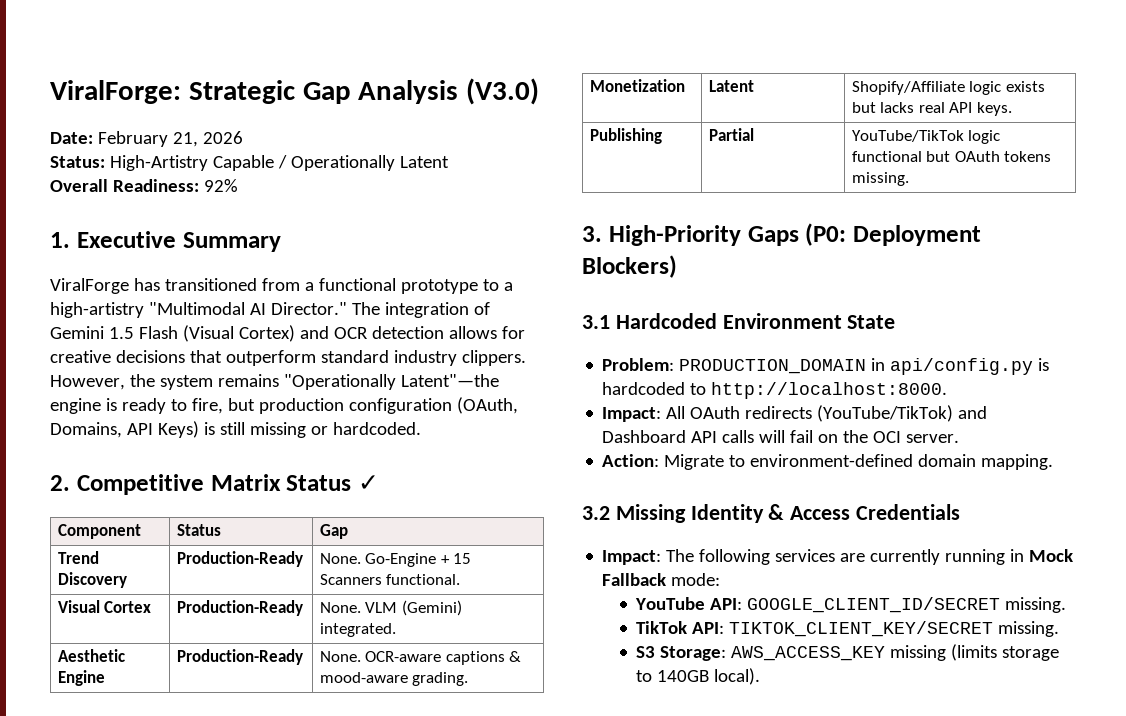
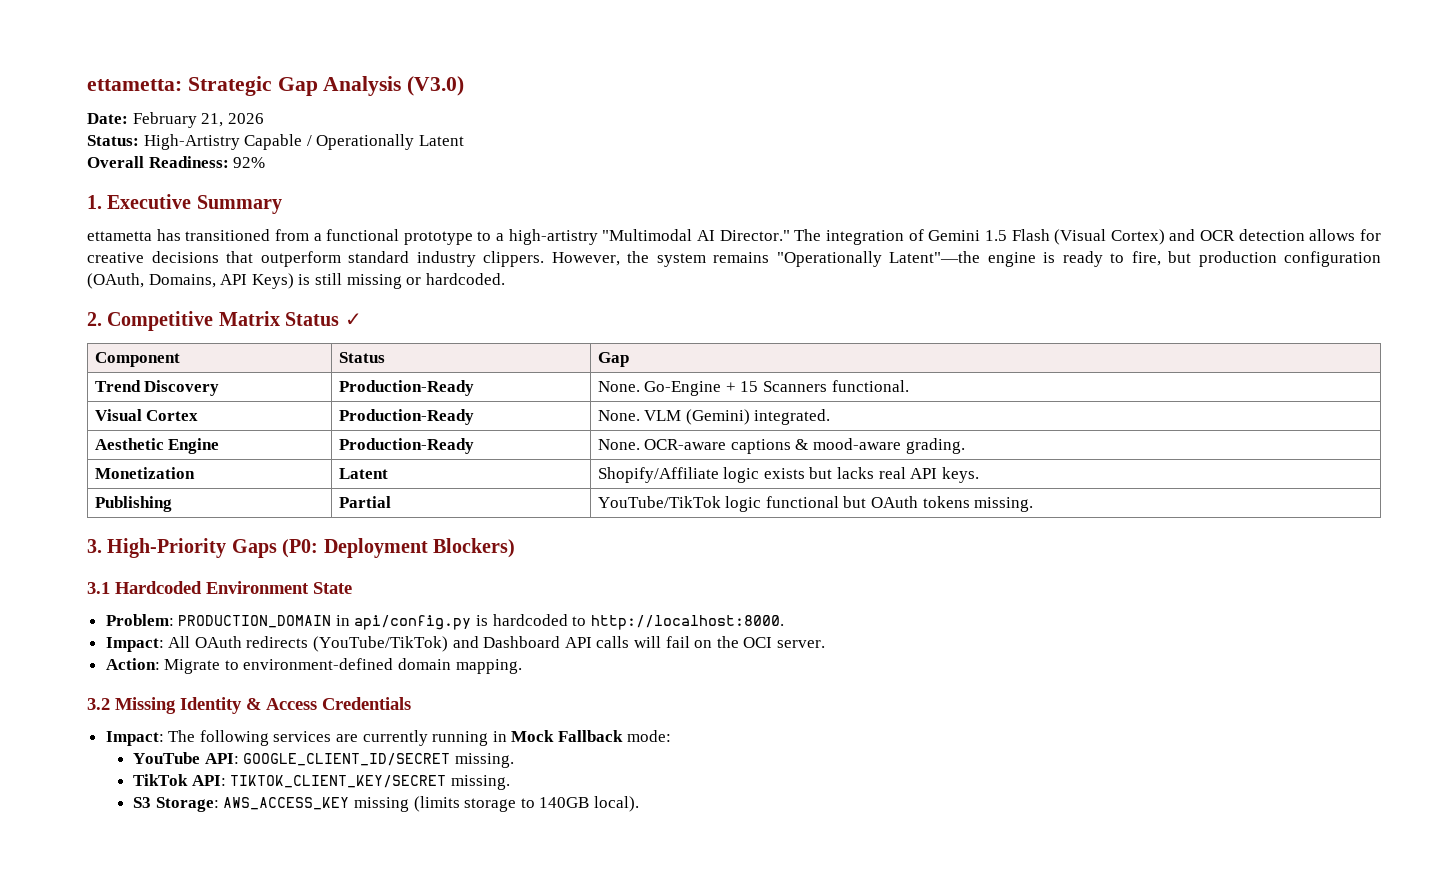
[50,80,181,104] ViralForge: -> [87,79,182,91] ettametta:
[50,278,129,294] ViralForge -> [87,231,152,241] ettametta

